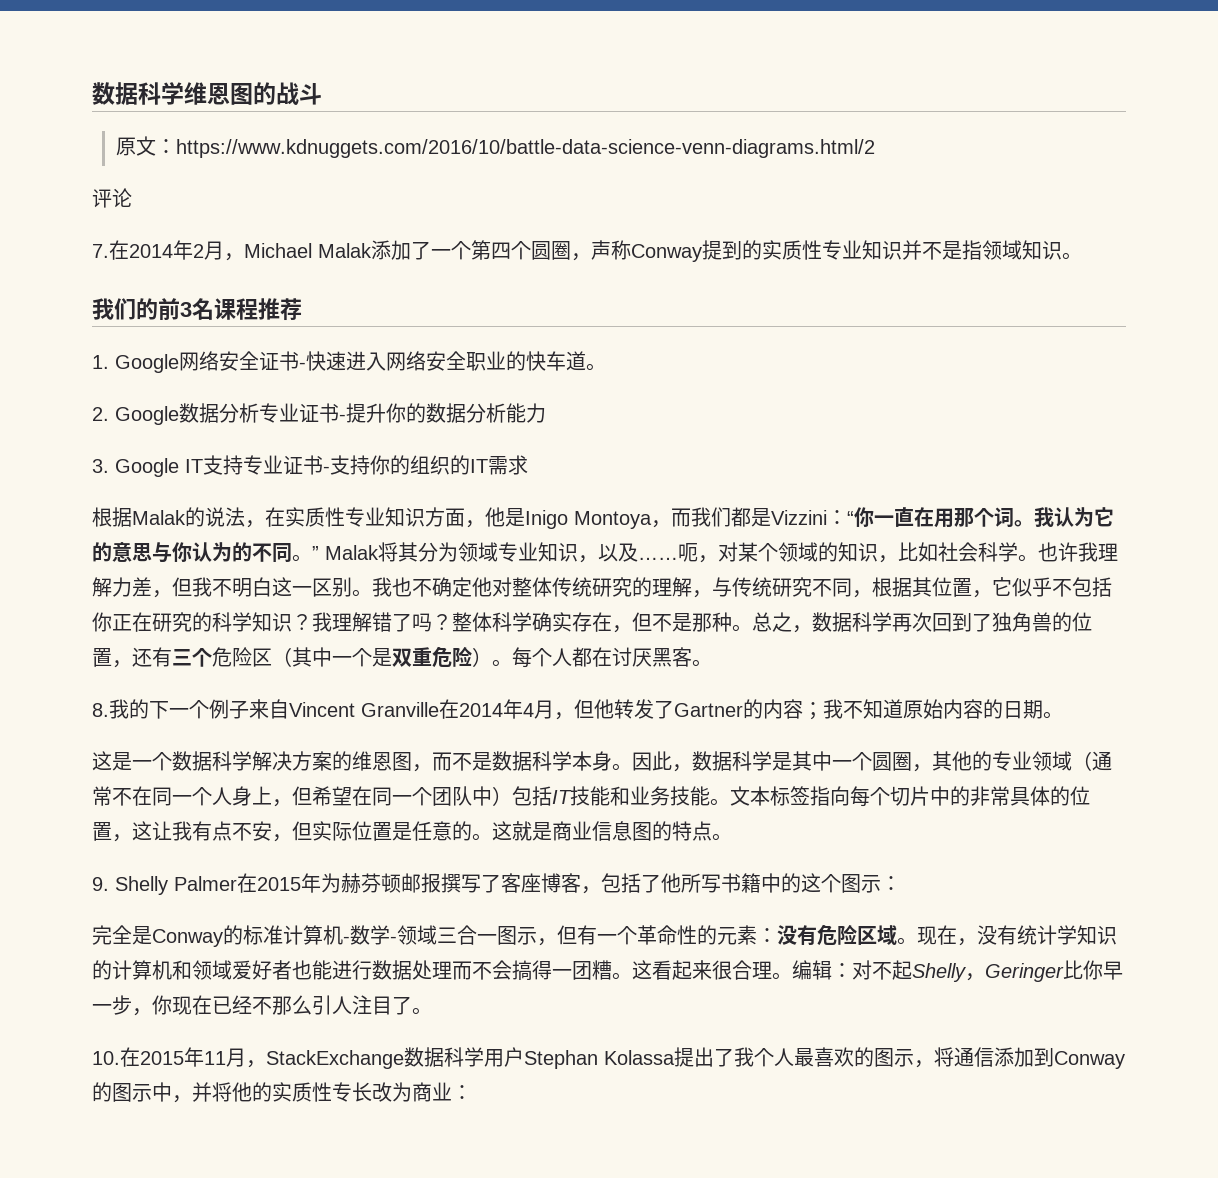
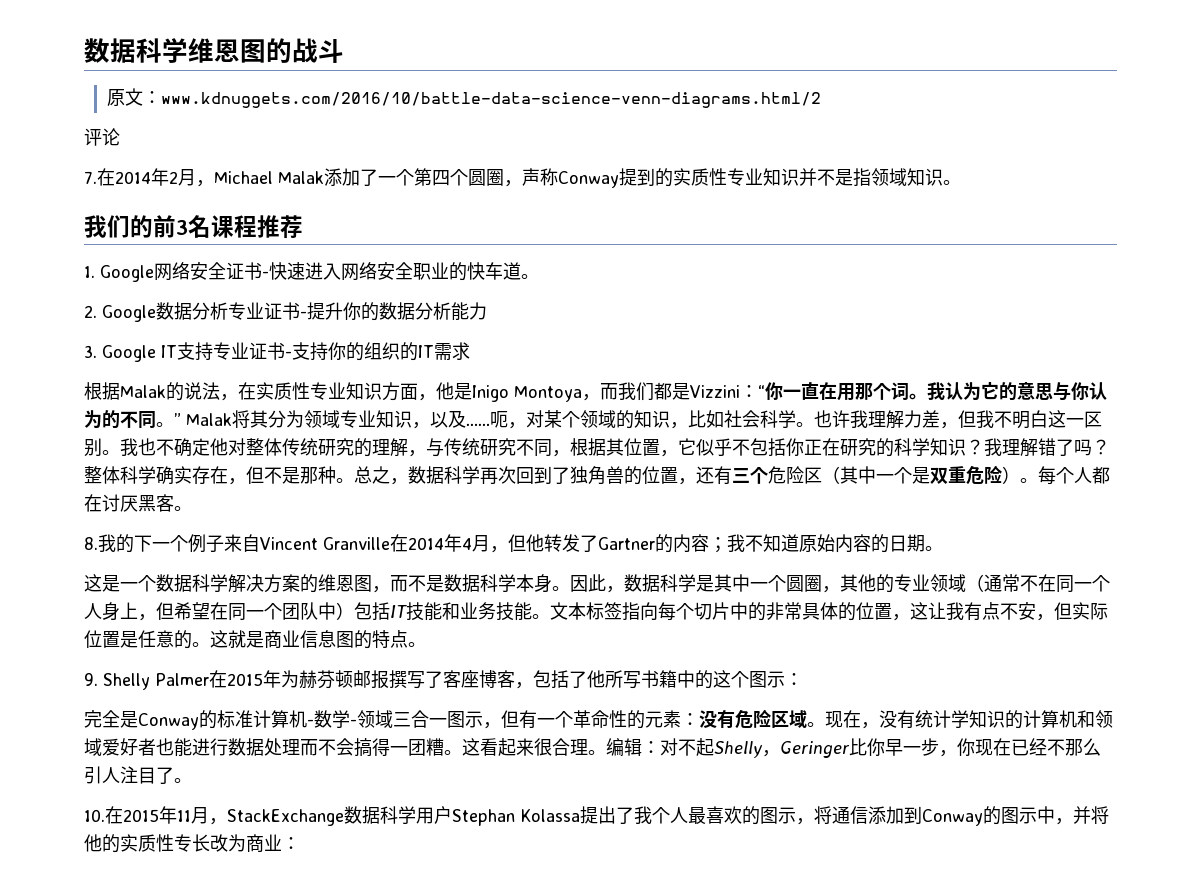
[175,139,875,158] https://www.kdnuggets.com/2016/10/battle-data-science-venn-diagrams.html/2 -> [160,92,821,108] www.kdnuggets.com/2016/10/battle-data-science-venn-diagrams.html/2

